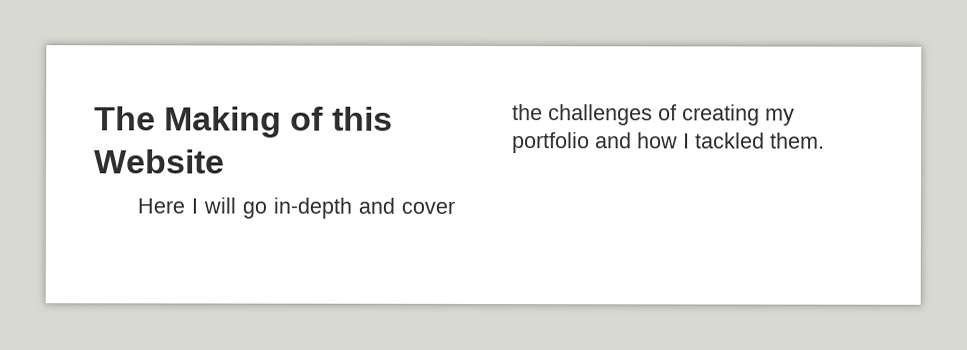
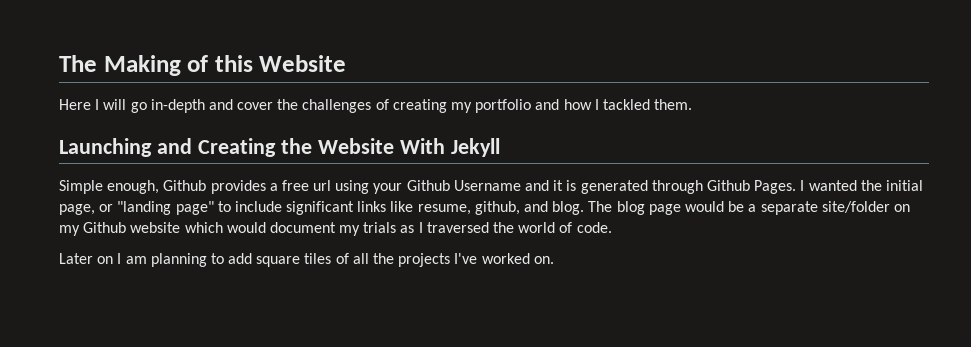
(825, 140) none -> [59,138,500,157] [59,180,923,194] [59,201,910,215] [59,222,612,236] [59,253,554,267] // Launching and Creating the Website With Jekyll // Simple enough, Github provides a free url using your Github Username and it is generated through Github Pages. I wanted the initial page, or "landing page" to include significant links like resume, github, and blog. The blog page would be a separate site/folder on my Github website which would document my trials as I traversed the world of code. // Later on I am planning to add square tiles of all the projects I've worked on.

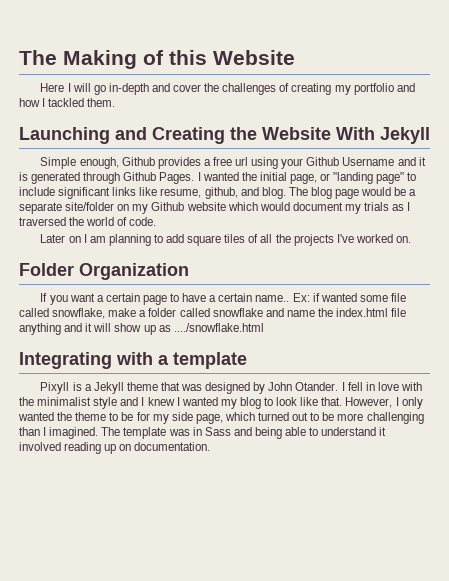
(554, 260) none -> [19,263,189,280] [40,293,407,305] [19,308,407,319] [19,323,264,335] [19,352,247,369] [40,382,423,394] [19,397,423,409] [18,412,424,424] [19,427,387,439] [19,442,211,454] // Folder Organization // If you want a certain page to have a certain name.. Ex: if wanted some file called snowflake, make a folder called snowflake and name the index.html file anything and it will show up as ..../snowflake.html // Integrating with a template // Pixyll is a Jekyll theme that was designed by John Otander. I fell in love with the minimalist style and I knew I wanted my blog to look like that. However, I only wanted the theme to be for my side page, which turned out to be more challenging than I imagined. The template was in Sass and being able to understand it involved reading up on documentation.

